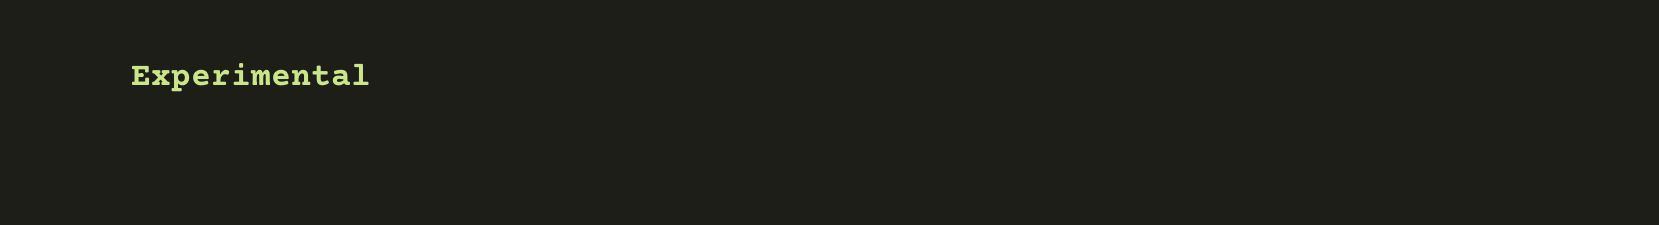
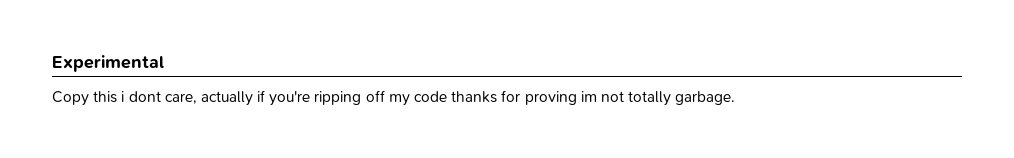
(371, 77) none -> [52,90,736,106] // Copy this i dont care, actually if you're ripping off my code thanks for proving im not totally garbage.

